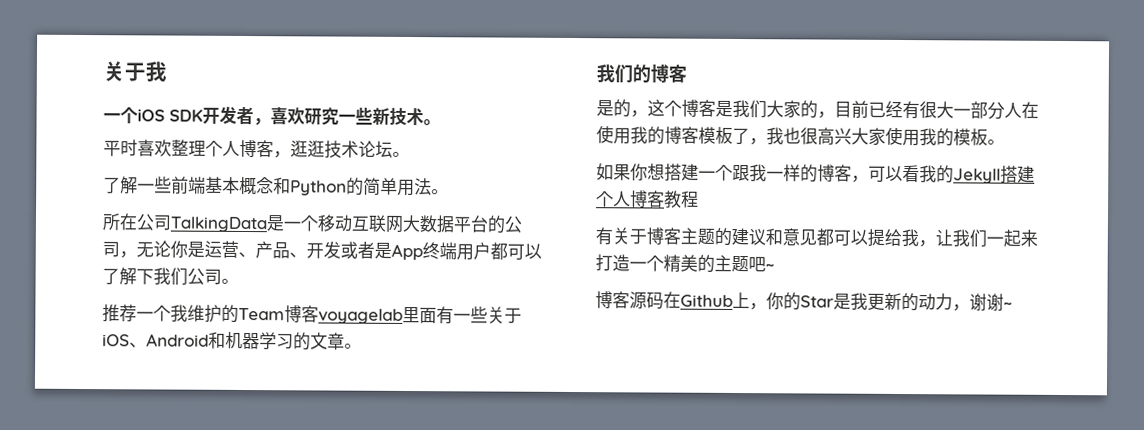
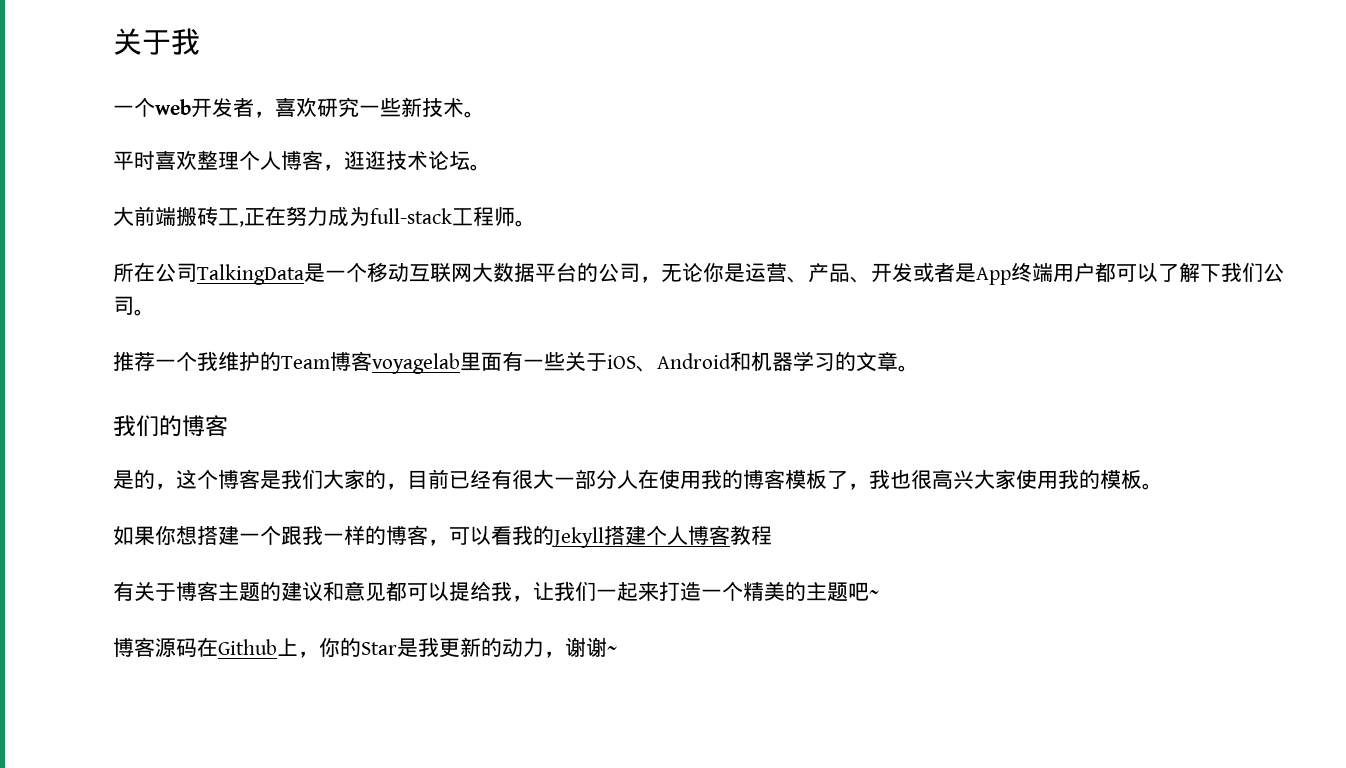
[137,109,203,122] iOS SDK -> [155,99,191,115] web
[103,176,432,197] 了解一些前端基本概念和Python的简单用法 -> [113,206,515,227] 大前端搬砖工,正在努力成为full-stack工程师

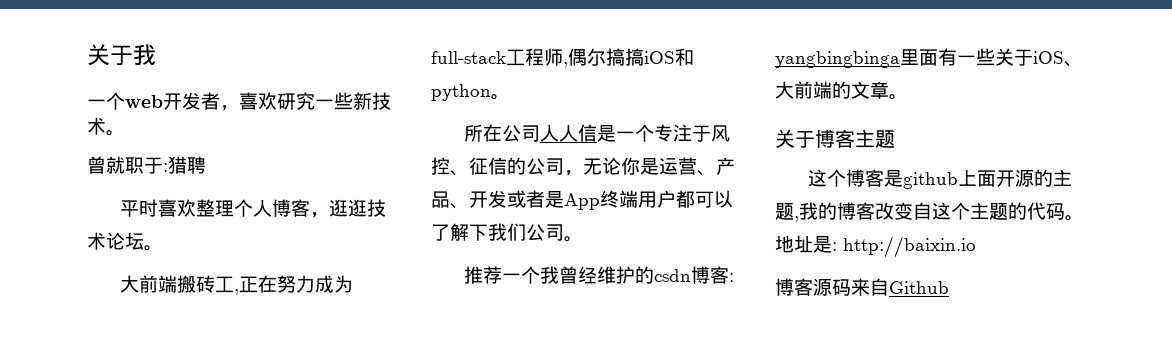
(485, 114) none -> [87,156,206,174] // 曾就职于:猎聘
[515,220,536,227] [113,262,577,285] 。 // 所在公司TalkingData是一个移动互联网大数据平台 -> [563,48,694,68] [431,84,510,101] [463,124,730,142] [431,157,507,176] ,偶尔搞搞iOS和python。 // 所在公司人人信是一个专注于风控、征信
[218,351,460,374] 维护的Team博客voyagelab -> [558,266,734,284] [775,51,900,68] 曾经维护的csdn博客: yangbingbinga
[657,351,835,371] Android和机器学习 -> [775,81,832,99] 大前端
[113,415,228,437] [113,469,1163,490] [113,525,772,548] [113,581,879,602] [113,637,617,658] 我们的博客 // 是的，这个博客是我们大家的，目前已经有很大一部分人在使用我的博客模板了，我也很高兴大家使用我的模板。 // 如果你想搭建一个跟我一样的博客，可以看我的Jekyll搭建个人博客教程 // 有关于博客主题的建议和意见都可以提给我，让我们一起来打造一个精美的主题吧~ // 博客源码在Github上，你的Star是我更新的动力，谢谢~ -> [775,129,895,148] [807,169,1072,189] [775,202,1084,222] [775,235,976,258] [775,278,949,296] 关于博客主题 // 这个博客是github上面开源的主题,我的博客改变自这个主题的代码。地址是: http://baixin.io // 博客源码来自Github

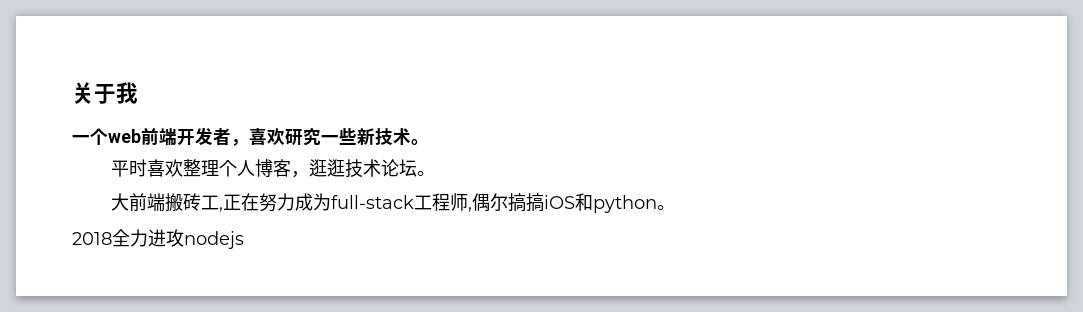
(163, 101) none -> [141,128,177,146] 前端
[87,156,206,174] // 曾就职于:猎聘 -> (429, 142) none
[463,124,730,142] [431,157,735,176] [431,190,733,210] [431,223,583,242] [463,266,734,284] [775,48,1083,68] [775,81,908,100] [775,129,895,148] [807,169,1072,189] [775,202,1084,222] [775,235,976,258] [775,278,949,296] 所在公司人人信是一个专注于风控、征信的公司，无论你是运营、产品、开发或者是App终端用户都可以了解下我们公司。 // 推荐一个我曾经维护的csdn博客: yangbingbinga里面有一些关于iOS、大前端的文章。 // 关于博客主题 // 这个博客是github上面开源的主题,我的博客改变自这个主题的代码。地址是: http://baixin.io // 博客源码来自Github -> [72,229,244,249] 2018全力进攻nodejs

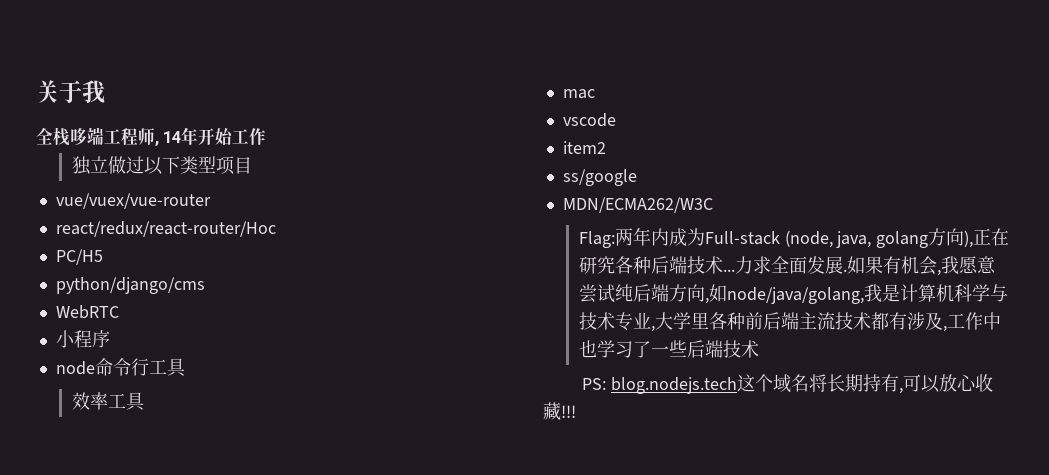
[72,127,429,146] [111,159,436,178] [111,193,676,213] [72,229,244,249] 一个web前端开发者，喜欢研究一些新技术。 // 平时喜欢整理个人博客，逛逛技术论坛。 // 大前端搬砖工,正在努力成为full-stack工程师,偶尔搞搞iOS和python。 // 2018全力进攻nodejs -> [36,127,267,146] [71,156,252,175] [55,193,211,209] [55,221,276,237] [55,249,103,265] [55,277,205,294] [55,305,119,319] [55,330,110,348] [55,358,186,377] [71,392,145,411] [562,89,595,99] [562,113,616,127] [562,141,606,154] [562,169,637,186] [562,197,713,213] [578,227,1010,248] [578,256,996,276] [578,284,1008,304] [578,312,1001,332] [578,340,759,358] [582,374,994,394] [543,402,576,420] 全栈哆端工程师, 14年开始工作 // 独立做过以下类型项目 // vue/vuex/vue-router // react/redux/react-router/Hoc // PC/H5 // python/django/cms // WebRTC // 小程序 // node命令行工具 // 效率工具 // mac // vscode // item2 // ss/google // MDN/ECMA262/W3C // Flag:两年内成为Full-stack (node, java, golang方向),正在研究各种后端技术...力求全面发展.如果有机会,我愿意尝试纯后端方向,如node/java/golang,我是计算机科学与技术专业,大学里各种前后端主流技术都有涉及,工作中也学习了一些后端技术 // PS: blog.nodejs.tech这个域名将长期持有,可以放心收藏!!!

